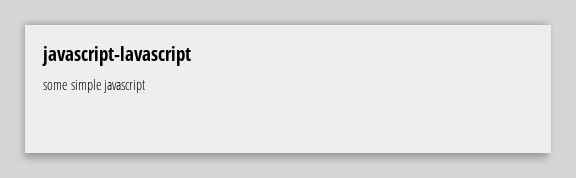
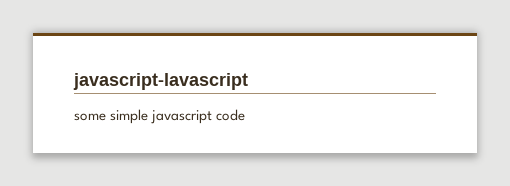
(146, 86) none -> [216,109,246,121] code

